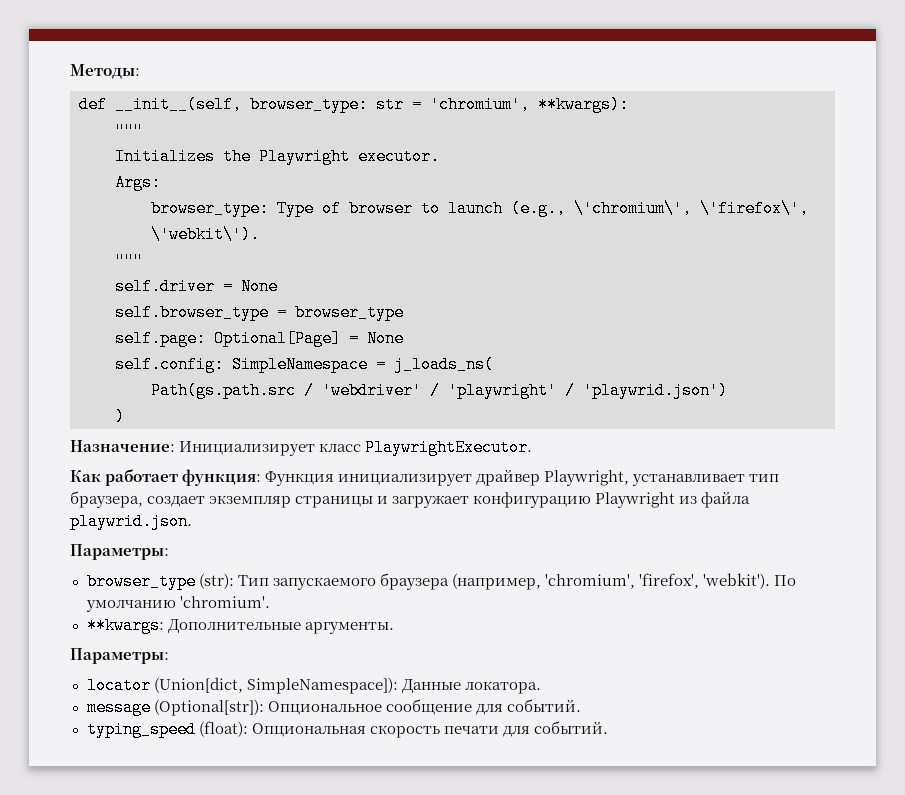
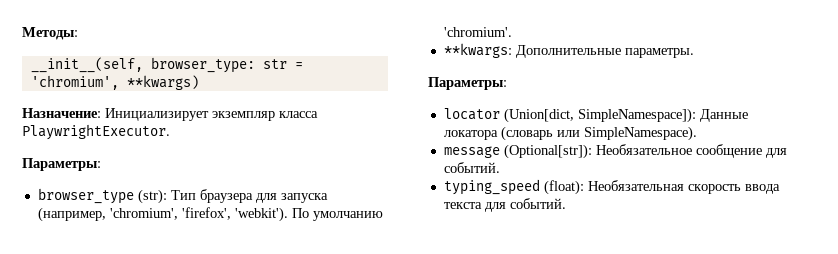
[79,96,107,113] def -> (78, 33) none
[538,96,629,113] [115,122,143,139] [115,148,440,165] [115,174,161,191] [151,200,809,217] [151,226,260,243] [115,252,143,269] [115,278,278,295] [115,304,404,321] [115,330,404,347] [115,356,494,373] [151,382,728,399] [115,408,125,425] **kwargs): // """ // Initializes the Playwright executor. // Args: // browser_type: Type of browser to launch (e.g., \'chromium\', \'firefox\', \'webkit\'). // """ // self.driver = None // self.browser_type = browser_type // self.page: Optional[Page] = None // self.config: SimpleNamespace = j_loads_ns( // Path(gs.path.src / 'webdriver' / 'playwright' / 'playwrid.json') // ) -> [126,75,199,90] **kwargs)
[319,443,362,452] класс -> [212,111,318,121] экземпляр класса
[70,469,780,486] [70,491,751,508] [70,513,192,530] // Как работает функция: Функция инициализирует драйвер Playwright, устанавливает тип браузера, создает экземпляр страницы и загружает конфигурацию Playwright из файла playwrid.json. -> (170, 132) none
[272,573,449,590] запускаемого браузера -> [199,189,328,203] браузера для запуска
[304,622,394,634] аргументы. -> [624,48,694,58] параметры.
[464,681,541,694] локатора. -> [443,126,697,141] локатора (словарь или SimpleNamespace).
[267,701,382,715] Опциональное -> [595,144,692,155] Необязательное
[251,723,499,738] Опциональная скорость печати -> [587,180,780,194] [443,202,482,209] Необязательная скорость ввода текста

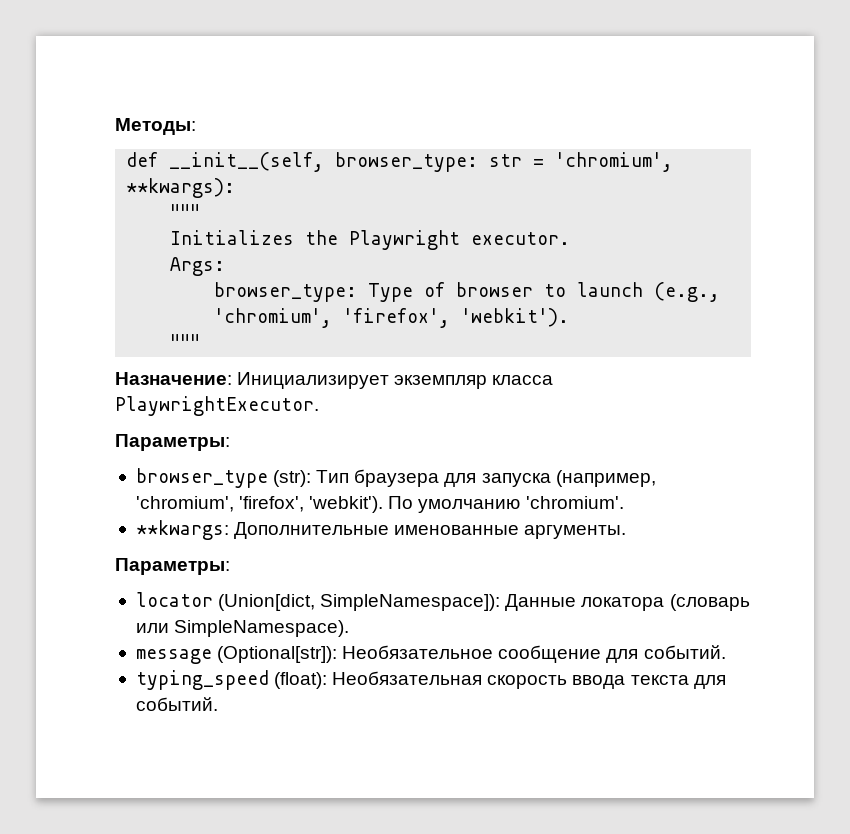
(78, 33) none -> [126,152,159,167] def
[126,75,199,90] **kwargs) -> [126,178,236,198] [170,204,201,219] [170,230,571,250] [170,257,226,276] [214,282,721,302] [214,308,570,328] [170,334,201,349] **kwargs): // """ // Initializes the Playwright executor. // Args: // browser_type: Type of browser to launch (e.g., 'chromium', 'firefox', 'webkit'). // """
[624,48,694,58] параметры. -> [394,525,627,539] именованные аргументы.

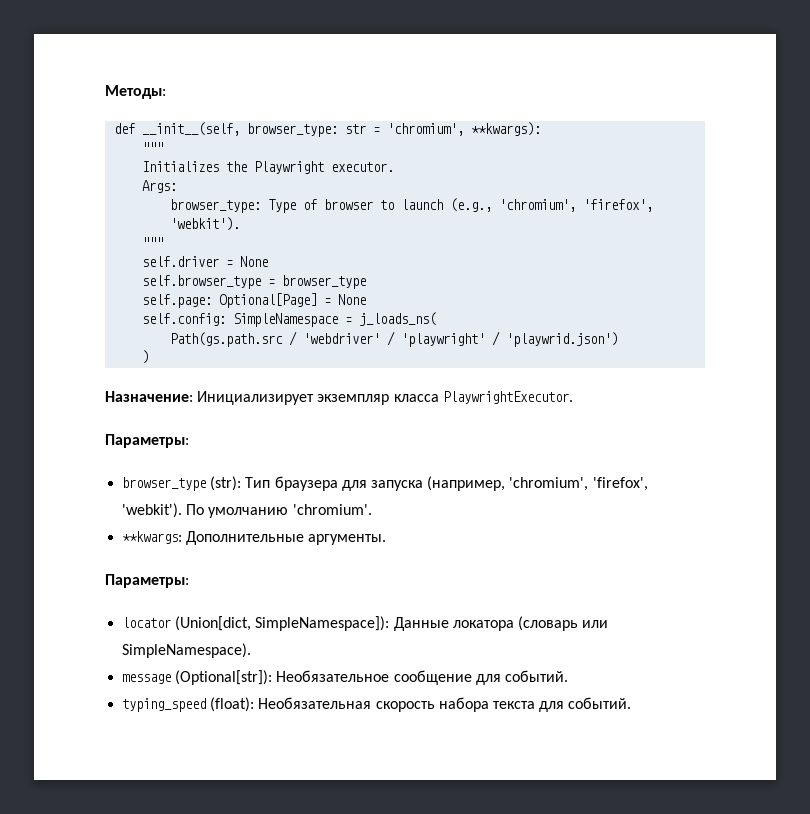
(201, 341) none -> [142,256,269,267] [142,275,367,289] [142,293,367,308] [142,312,437,327] [170,331,619,347] [142,350,150,364] // self.driver = None // self.browser_type = browser_type // self.page: Optional[Page] = None // self.config: SimpleNamespace = j_loads_ns( // Path(gs.path.src / 'webdriver' / 'playwright' / 'playwrid.json') // )
[394,525,520,535] именованные -> (305, 538) none
[572,675,626,689] ввода -> [438,697,489,712] набора

